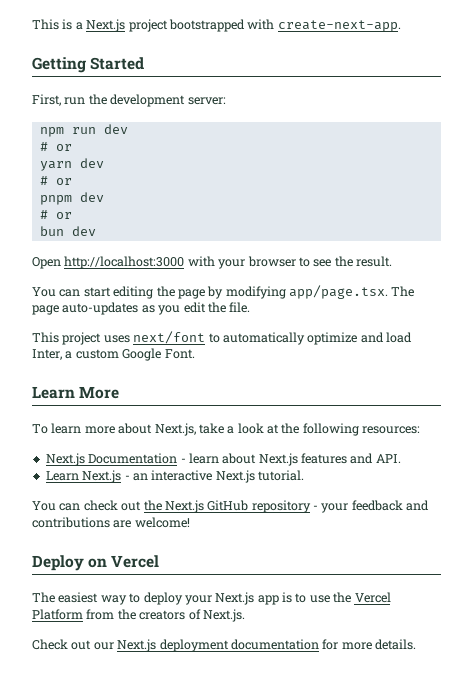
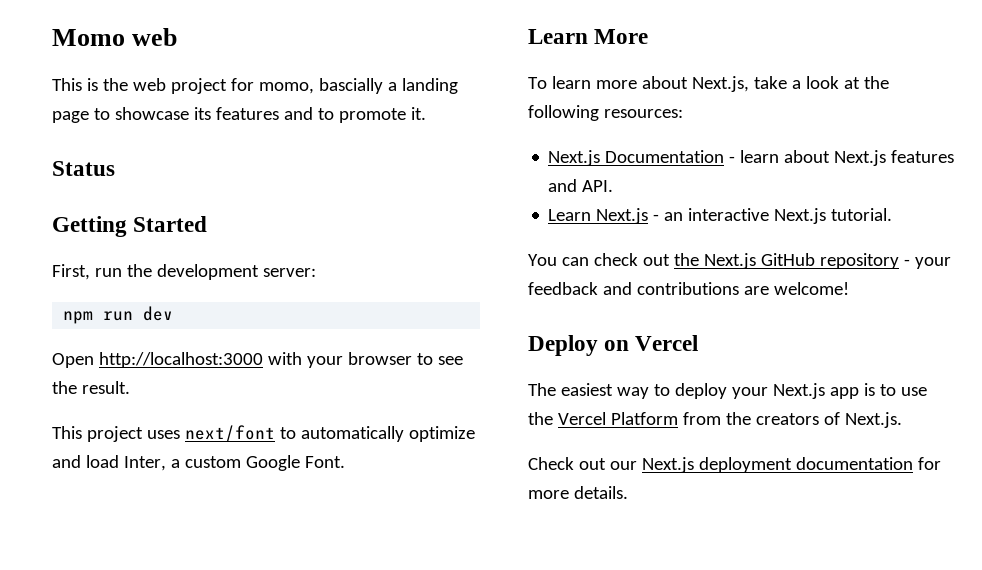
[32,19,401,32] This is a Next.js project bootstrapped with create-next-app. -> [52,28,178,46] [52,78,458,94] [52,107,426,123] [52,161,115,176] Momo web // This is the web project for momo, bascially a landing page to showcase its features and to promote it. // Status
[39,142,72,151] [39,158,104,171] [39,176,72,185] [39,192,104,205] [39,210,72,219] [39,226,96,236] // # or // yarn dev // # or // pnpm dev // # or // bun dev -> (174, 313) none
[32,285,415,299] [32,302,251,315] // You can start editing the page by modifying app/page.tsx. The page auto-updates as you edit the file. -> (130, 387) none

